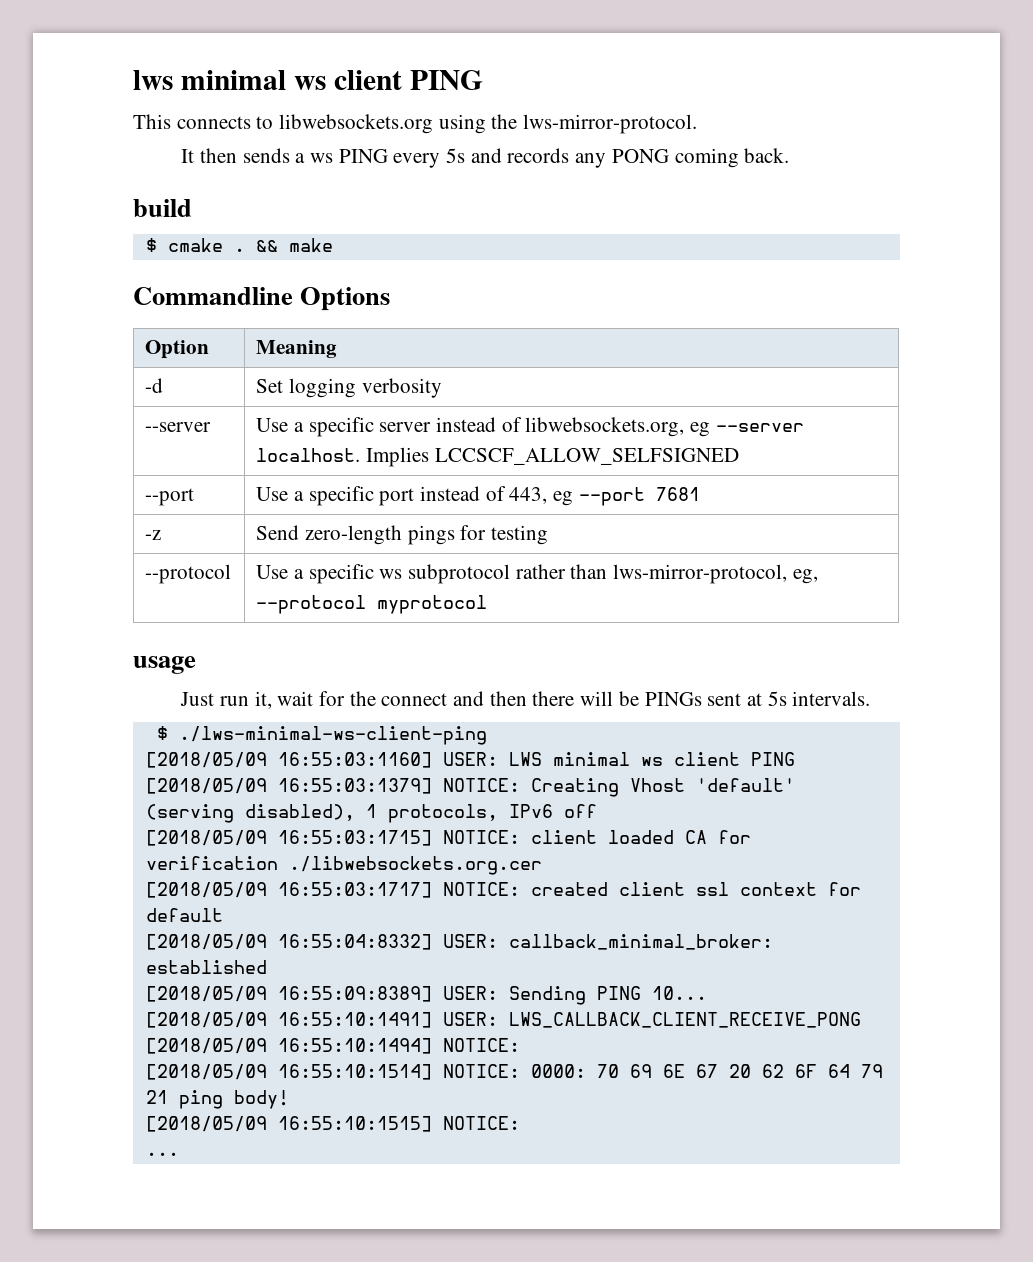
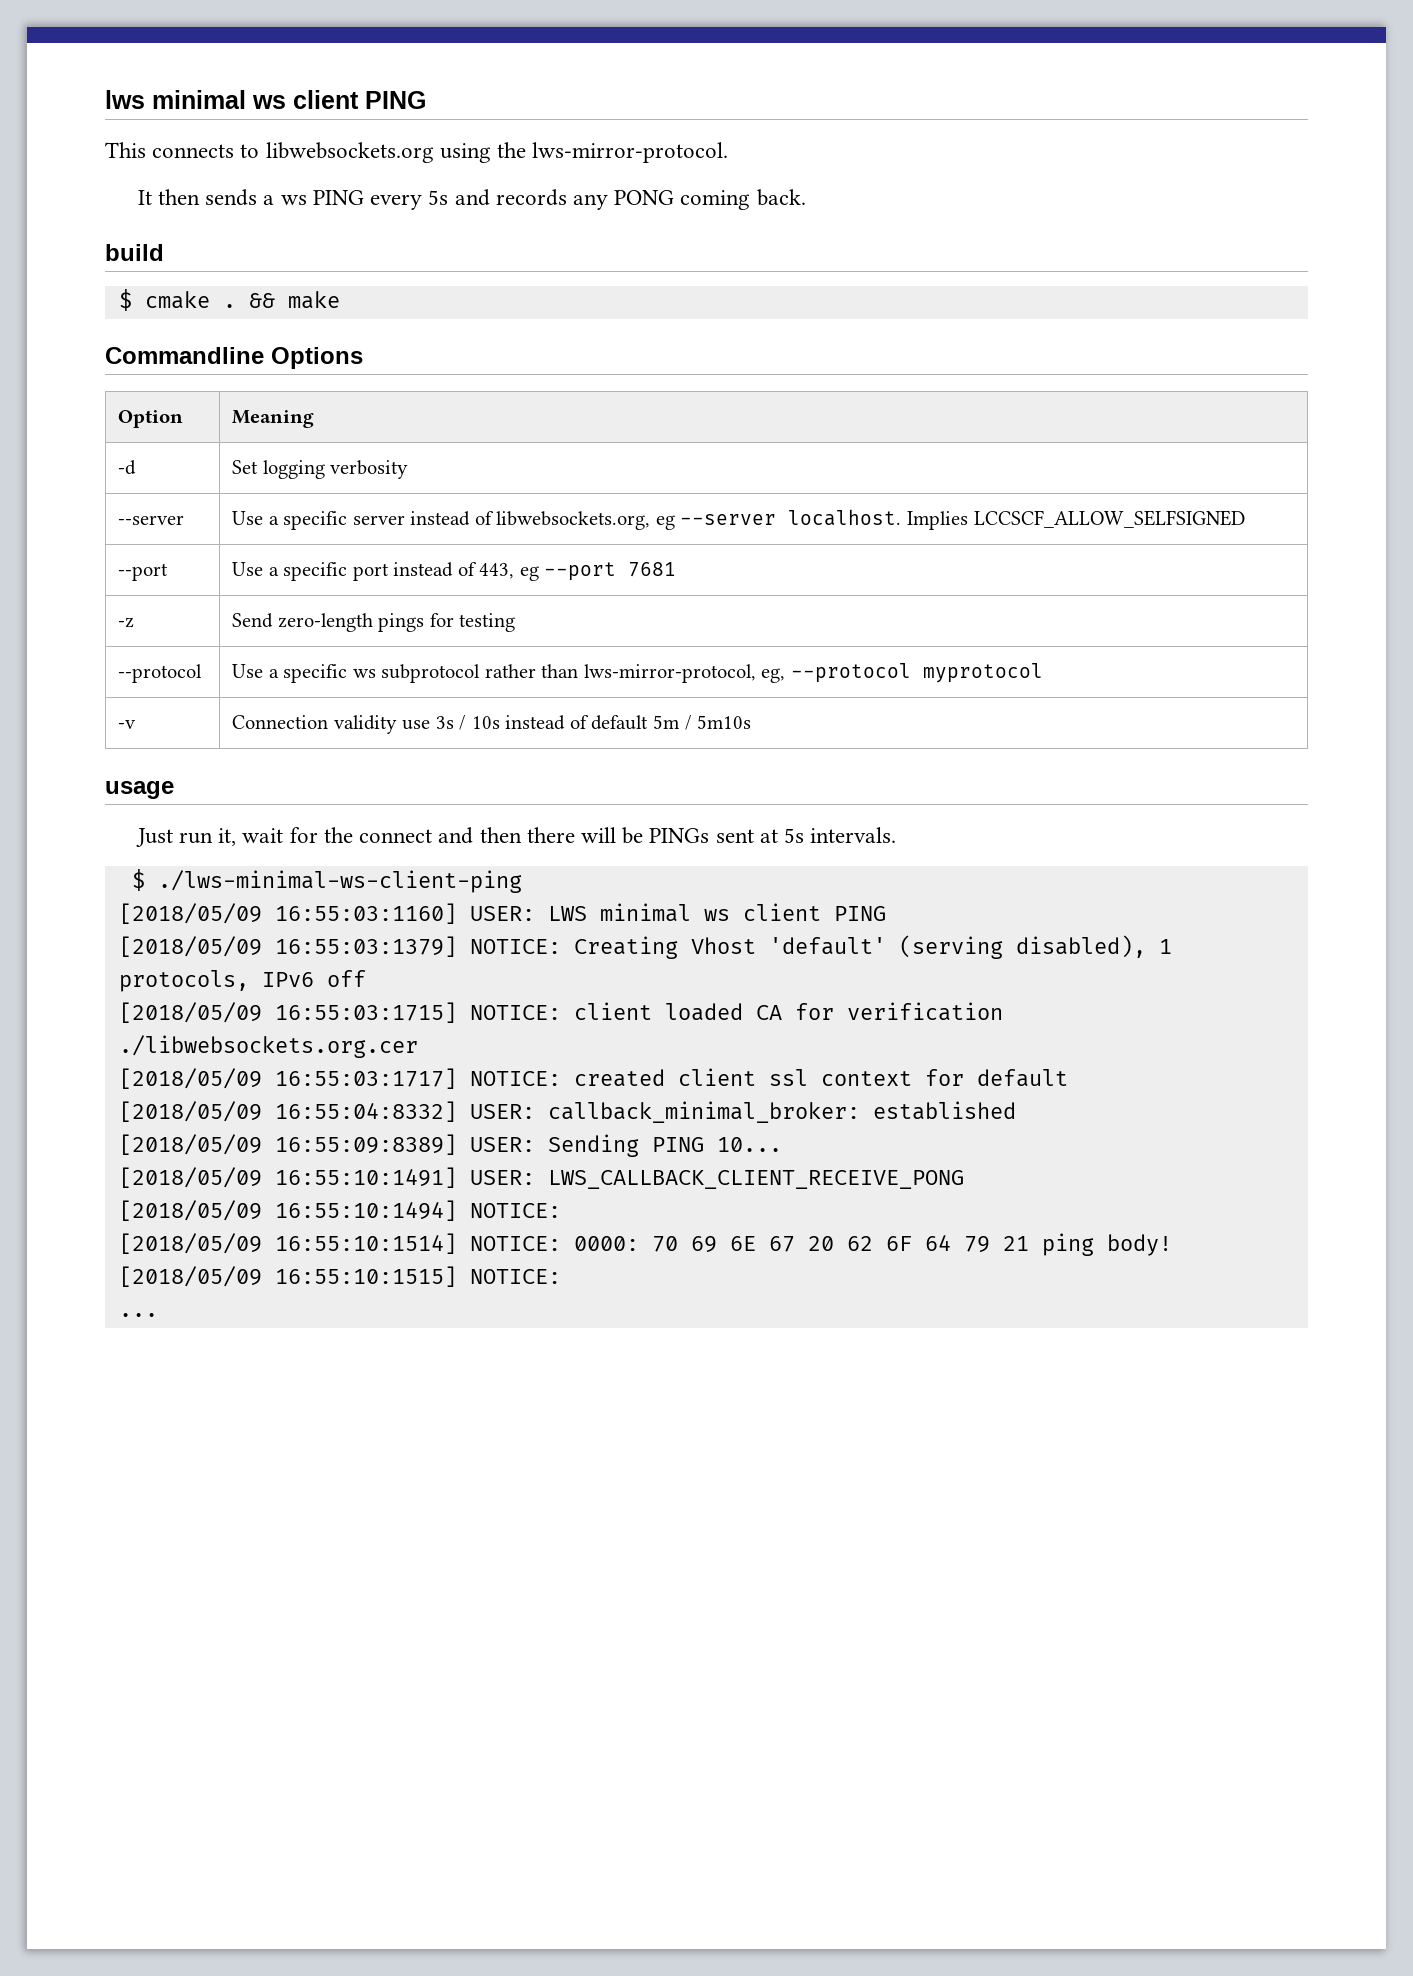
(488, 604) none -> [118,720,137,729] [232,715,752,734] // -v | Connection validity use 3s / 10s instead of default 5m / 5m10s

